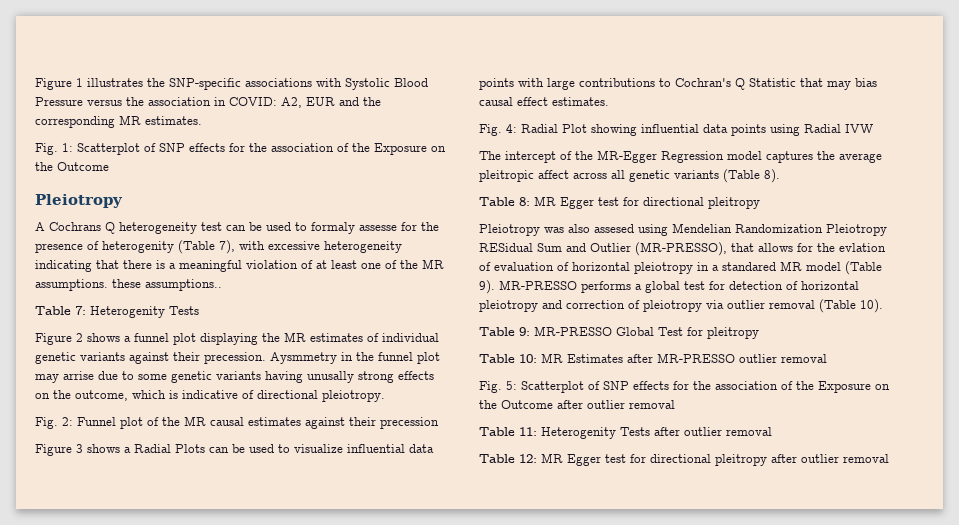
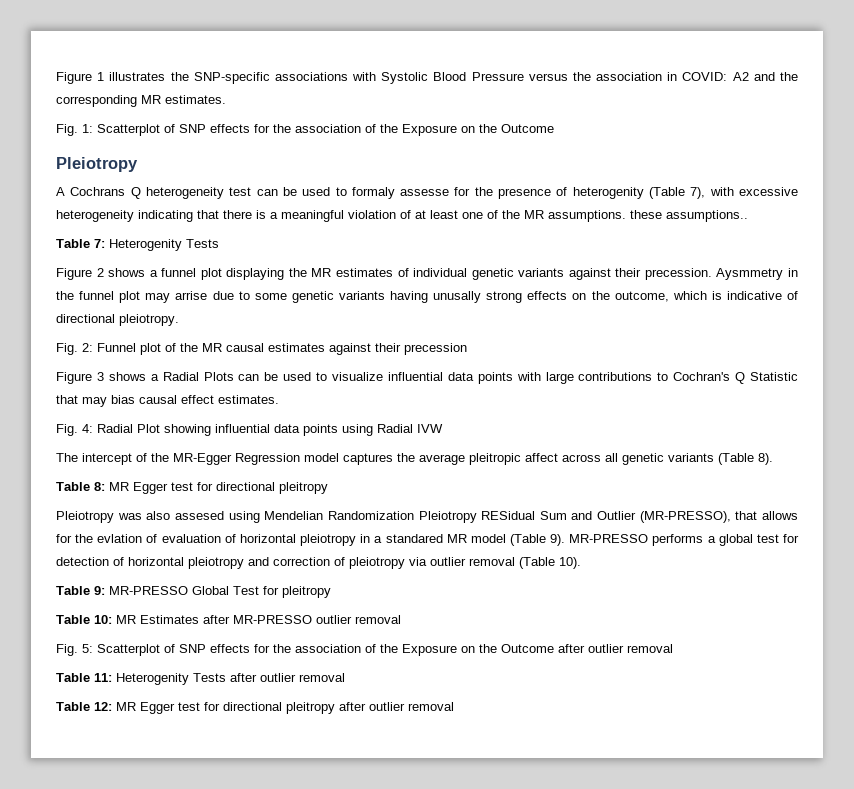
[281,97,335,108] A2, EUR -> [732,72,749,81] A2

